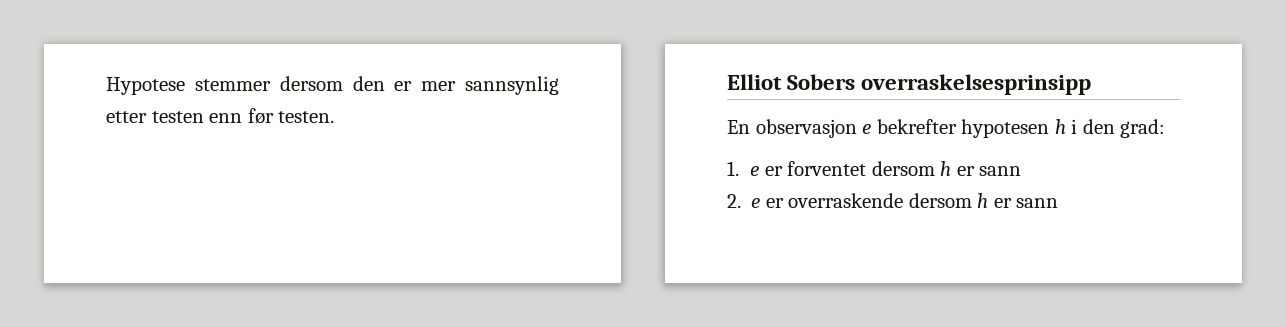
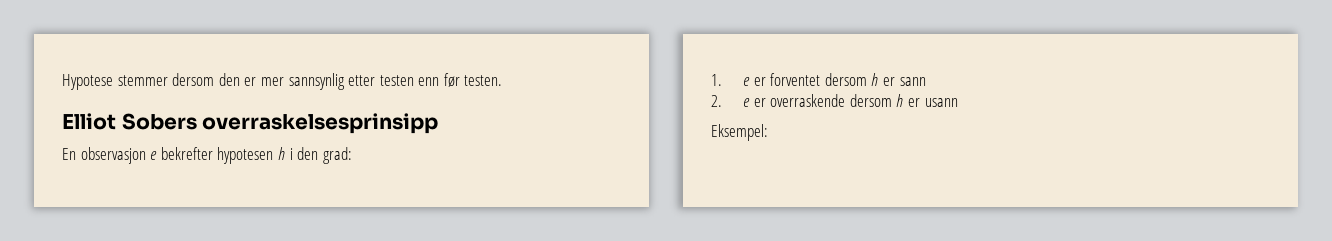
[1016,198,1059,208] sann -> [924,98,958,107] [711,124,768,141] usann // Eksempel:

